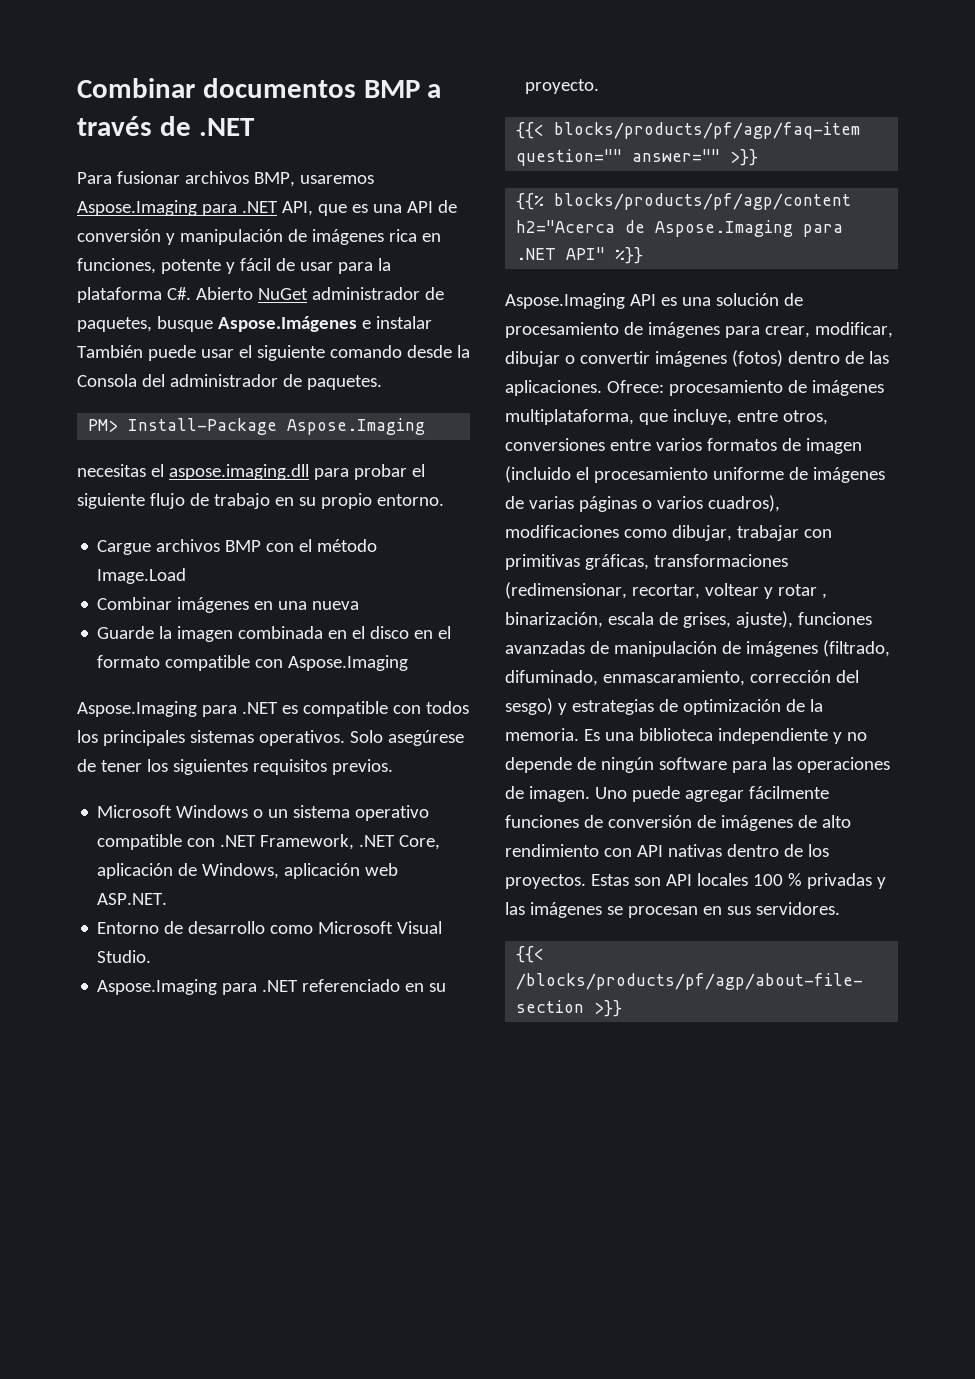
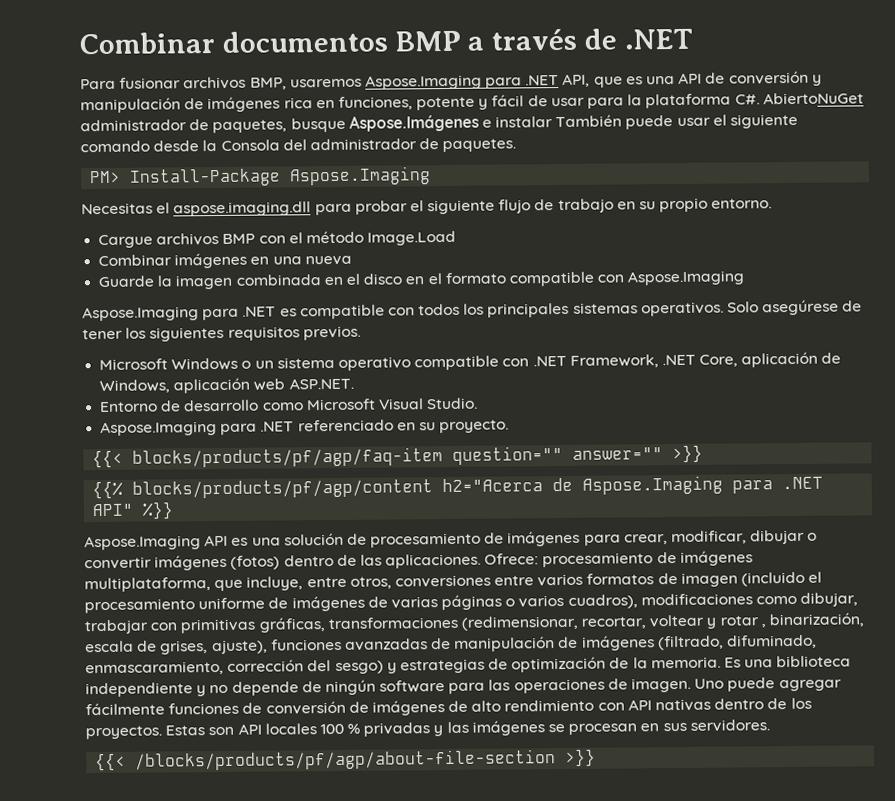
[195,287,308,300] Abierto NuGet -> [762,92,864,105] AbiertoNuGet
[77,464,146,477] necesitas -> [81,202,153,215] Necesitas

